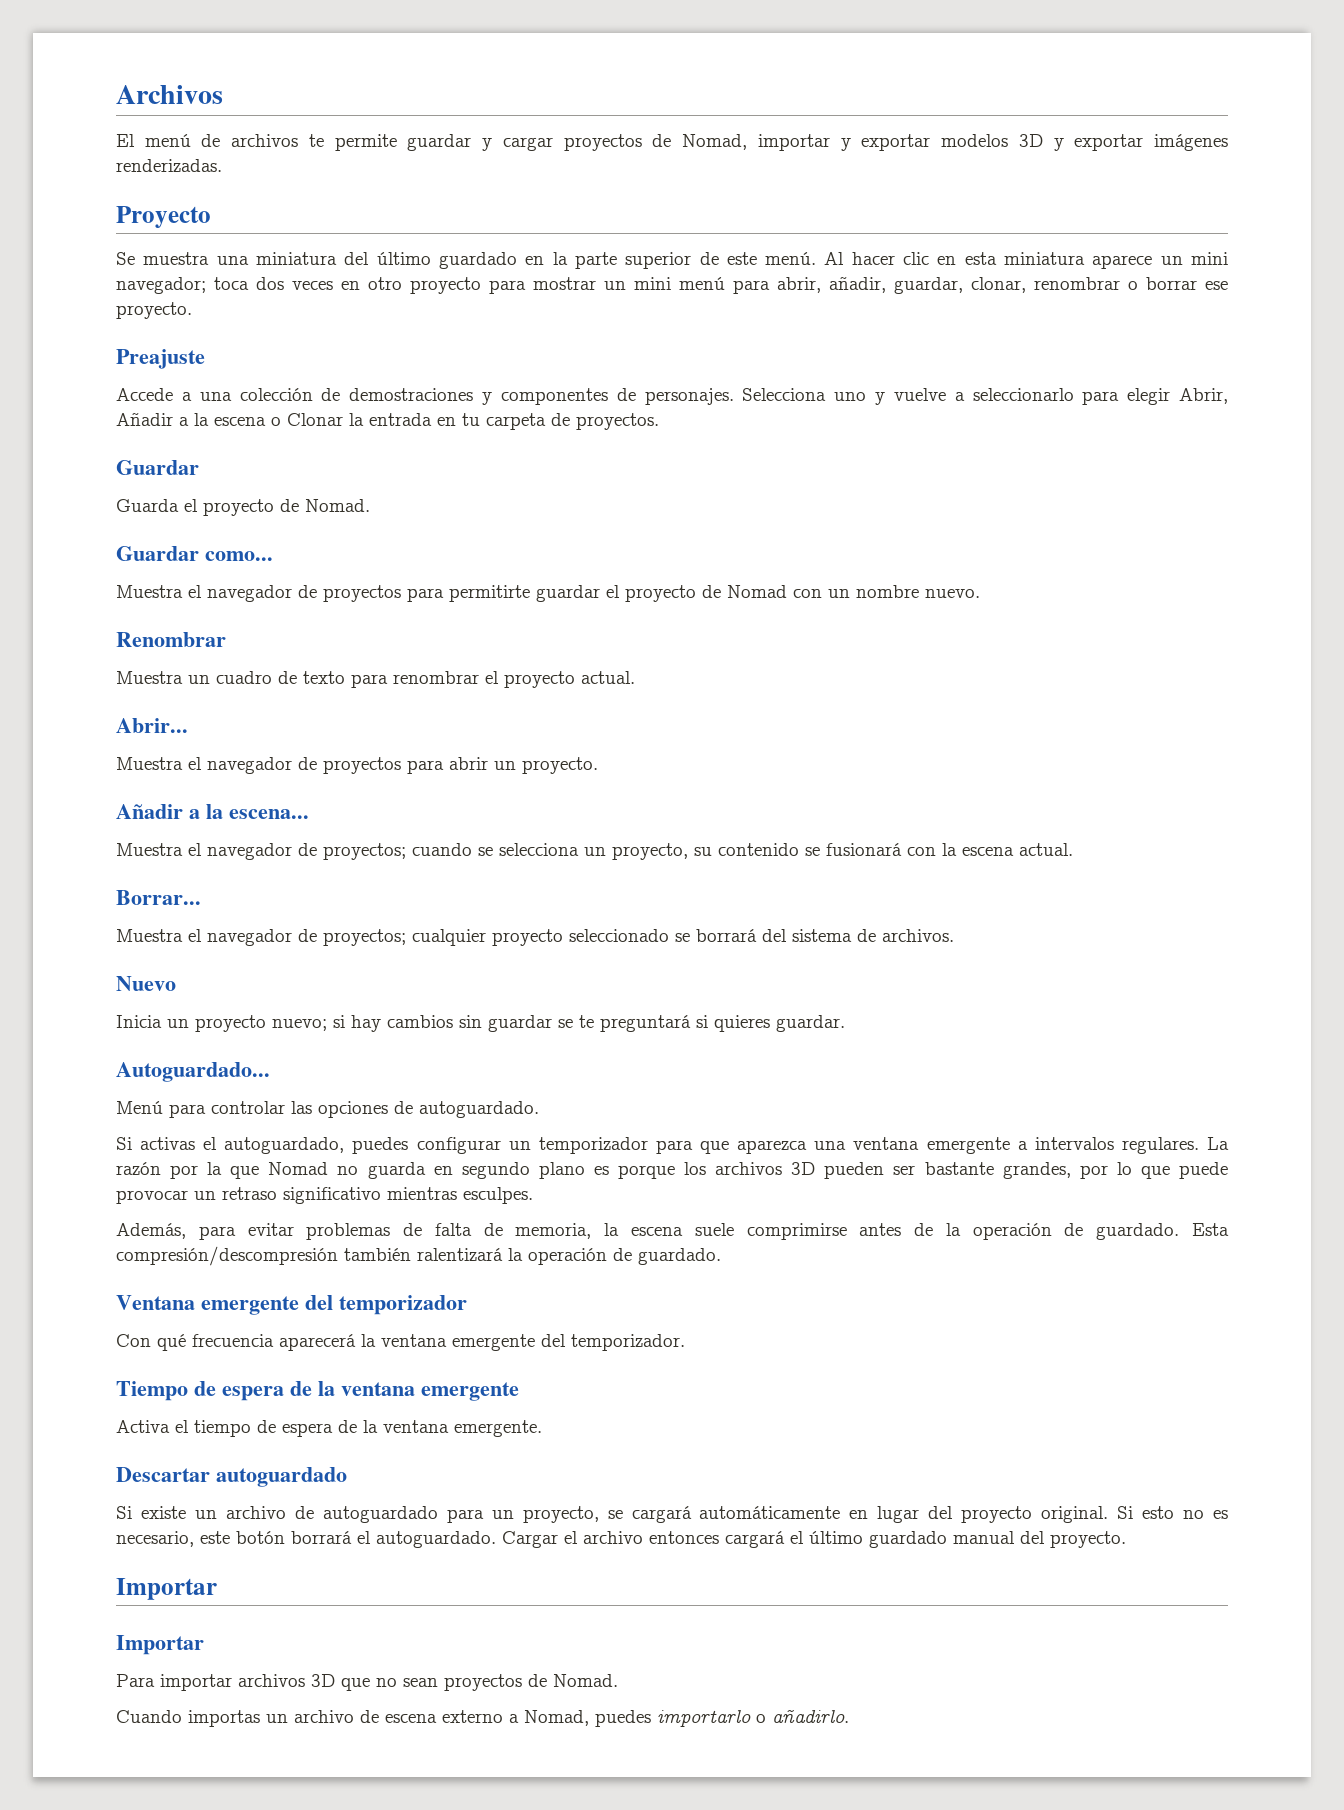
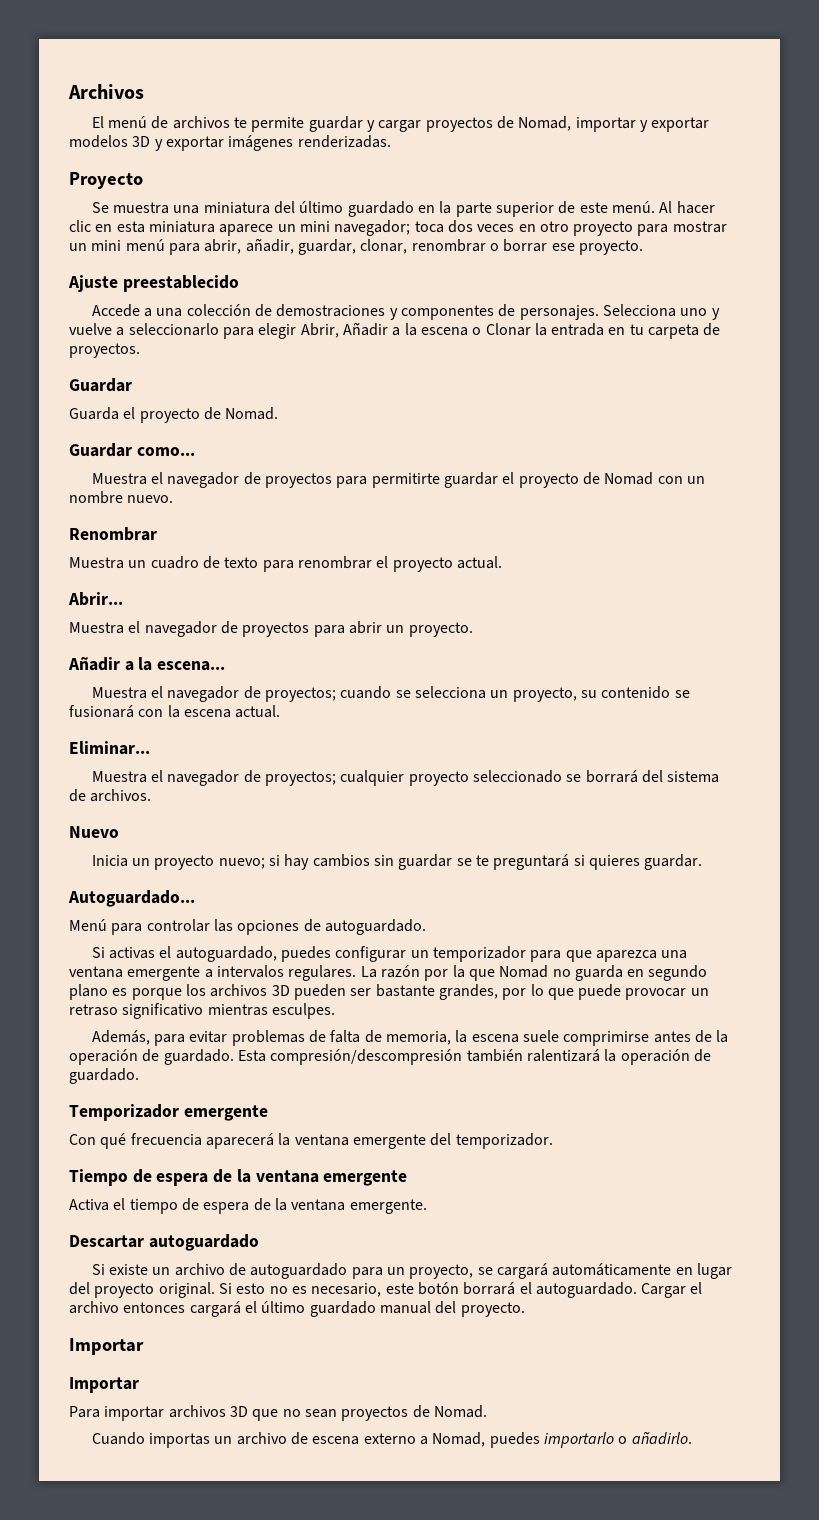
[116,349,205,369] Preajuste -> [68,275,239,292] Ajuste preestablecido
[116,890,201,905] Borrar... -> [69,741,150,755] Eliminar...
[116,1295,467,1315] Ventana emergente del temporizador -> [69,1104,268,1121] Temporizador emergente

